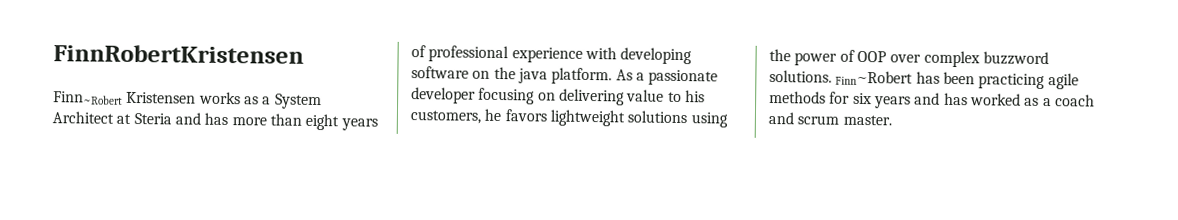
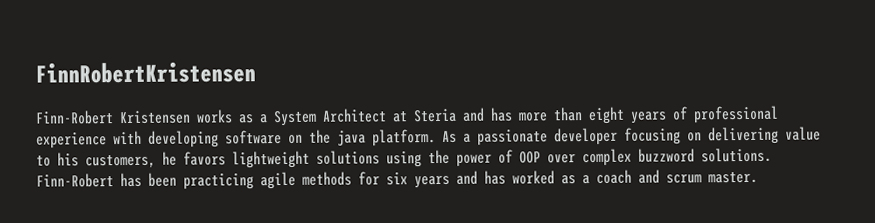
[53,91,123,105] Finn~Robert -> [35,110,114,125] Finn-Robert
[835,70,914,86] Finn~Robert -> [36,173,114,188] Finn-Robert

